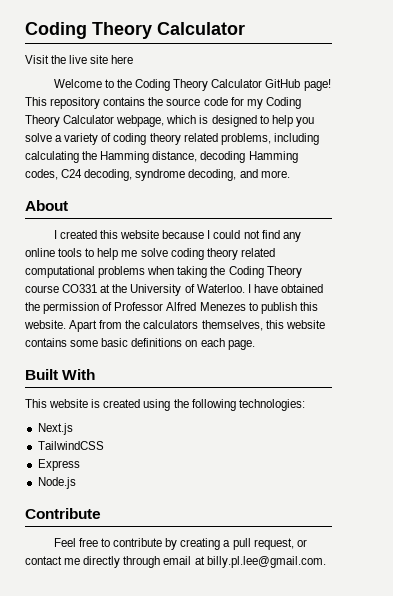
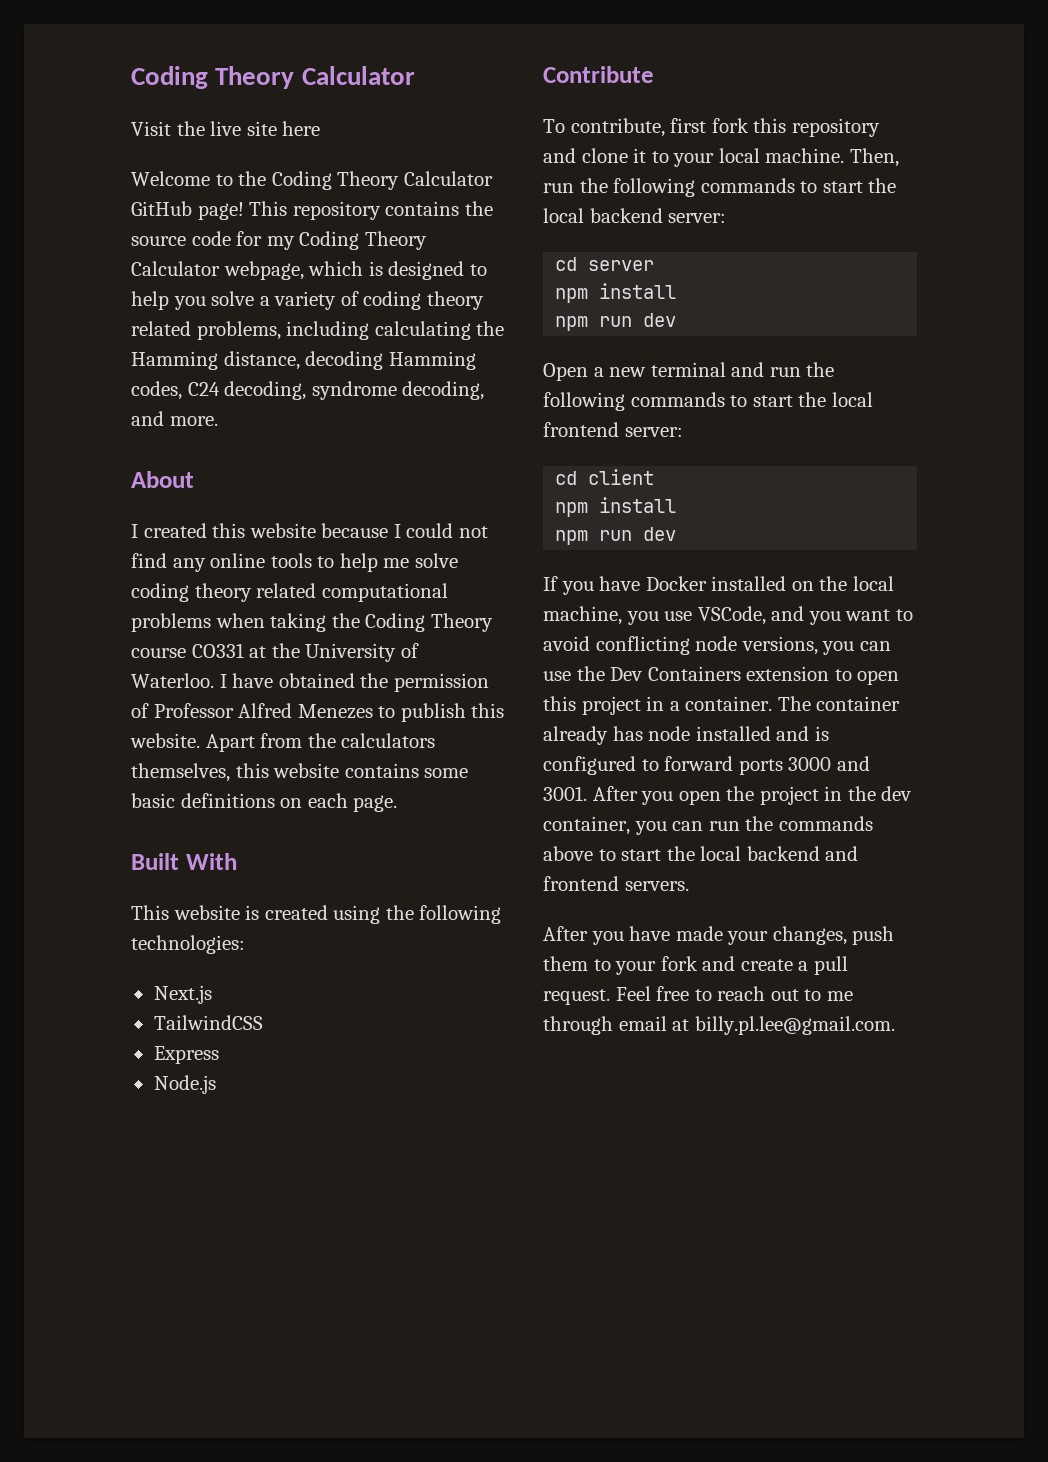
[53,538,307,550] [25,556,121,568] Feel free to contribute by creating a pull request, or contact me directly -> [543,118,880,137] [543,148,899,167] [543,178,897,197] [543,208,727,223] [555,257,655,271] [555,283,677,303] [555,313,677,331] [543,362,835,381] [543,392,873,411] [543,422,683,437] [555,469,655,485] [555,497,677,517] [555,527,677,545] [543,576,894,595] [543,606,913,625] [543,636,891,655] [543,666,900,685] [543,696,901,715] [543,726,829,745] [543,756,870,775] [543,786,912,805] [543,816,873,835] [543,846,859,861] [543,876,689,891] [543,926,895,945] [543,956,848,975] [543,986,853,1005] To contribute, first fork this repository and clone it to your local machine. Then, run the following commands to start the local backend server: // cd server // npm install // npm run dev // Open a new terminal and run the following commands to start the local frontend server: // cd client // npm install // npm run dev // If you have Docker installed on the local machine, you use VSCode, and you want to avoid conflicting node versions, you can use the Dev Containers extension to open this project in a container. The container already has node installed and is configured to forward ports 3000 and 3001. After you open the project in the dev container, you can run the commands above to start the local backend and frontend servers. // After you have made your changes, push them to your fork and create a pull request. Feel free to reach out to me

